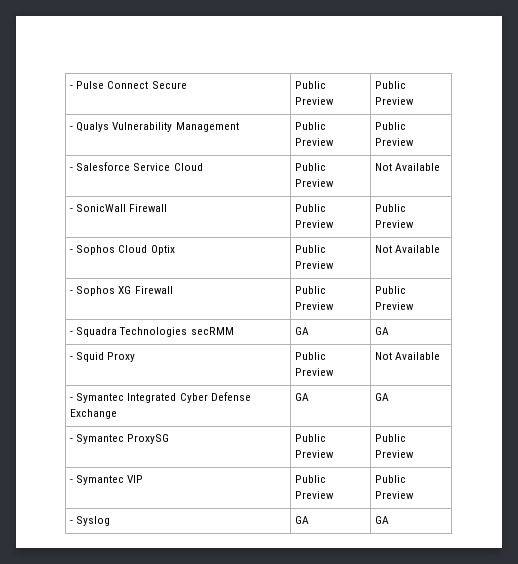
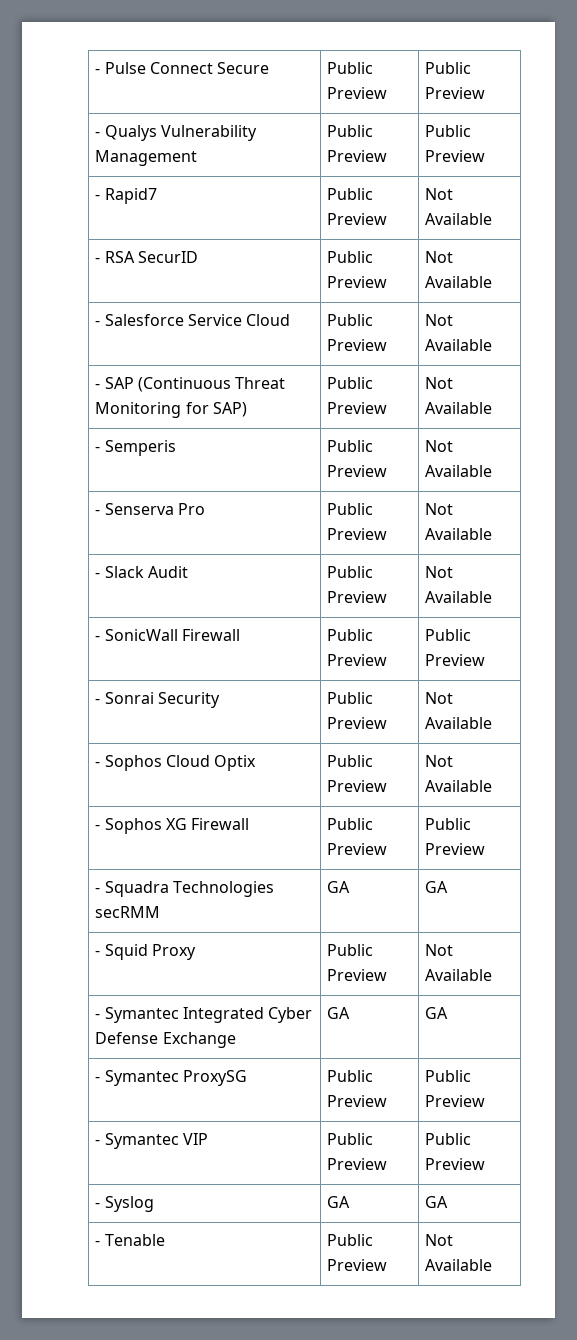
(415, 142) none -> [95,188,157,204] [327,188,374,200] [327,213,388,225] [425,188,454,200] [425,213,493,225] [95,251,198,263] [327,251,374,263] [327,276,388,288] [425,251,454,263] [425,276,493,288] // - Rapid7 | Public Preview | Not Available // - RSA SecurID | Public Preview | Not Available
(441, 167) none -> [95,377,286,392] [95,402,247,418] [327,377,374,389] [327,402,388,414] [425,377,454,389] [425,402,493,414] [95,440,176,456] [327,440,374,452] [327,465,388,477] [425,440,454,452] [425,465,493,477] [95,503,205,515] [327,503,374,515] [327,528,388,540] [425,503,454,515] [425,528,493,540] [95,566,188,578] [327,566,374,578] [327,591,388,603] [425,566,454,578] [425,591,493,603] // - SAP (Continuous Threat Monitoring for SAP) | Public Preview | Not Available // - Semperis | Public Preview | Not Available // - Senserva Pro | Public Preview | Not Available // - Slack Audit | Public Preview | Not Available
(415, 224) none -> [95,692,220,708] [327,692,374,704] [327,717,388,729] [425,692,454,704] [425,717,493,729] // - Sonrai Security | Public Preview | Not Available
(390, 520) none -> [95,1234,165,1246] [327,1234,374,1246] [327,1259,388,1271] [425,1234,454,1246] [425,1259,493,1271] // - Tenable | Public Preview | Not Available

